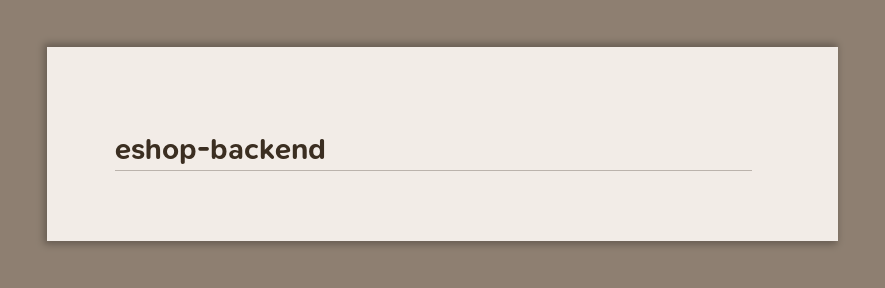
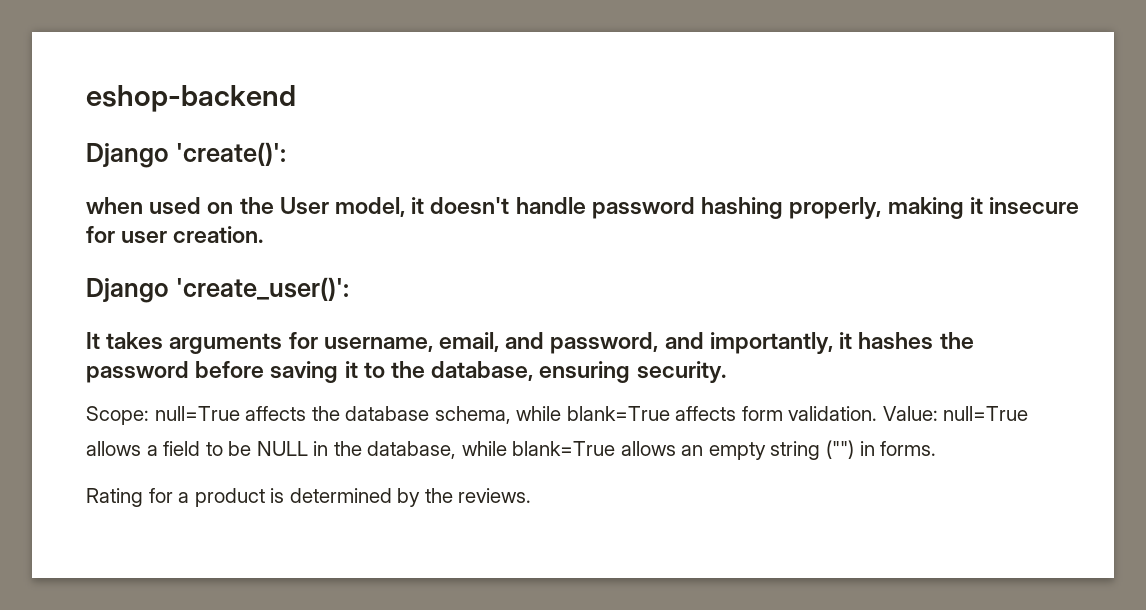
(326, 151) none -> [86,142,286,168] [86,197,1079,219] [86,226,264,244] [86,277,349,303] [86,332,974,354] [86,361,726,383] [86,406,1029,425] [86,440,937,460] [86,488,532,507] // Django 'create()': // when used on the User model, it doesn't handle password hashing properly, making it insecure for user creation. // Django 'create_user()': // It takes arguments for username, email, and password, and importantly, it hashes the password before saving it to the database, ensuring security. // Scope: null=True affects the database schema, while blank=True affects form validation. Value: null=True allows a field to be NULL in the database, while blank=True allows an empty string ("") in forms. // Rating for a product is determined by the reviews.

